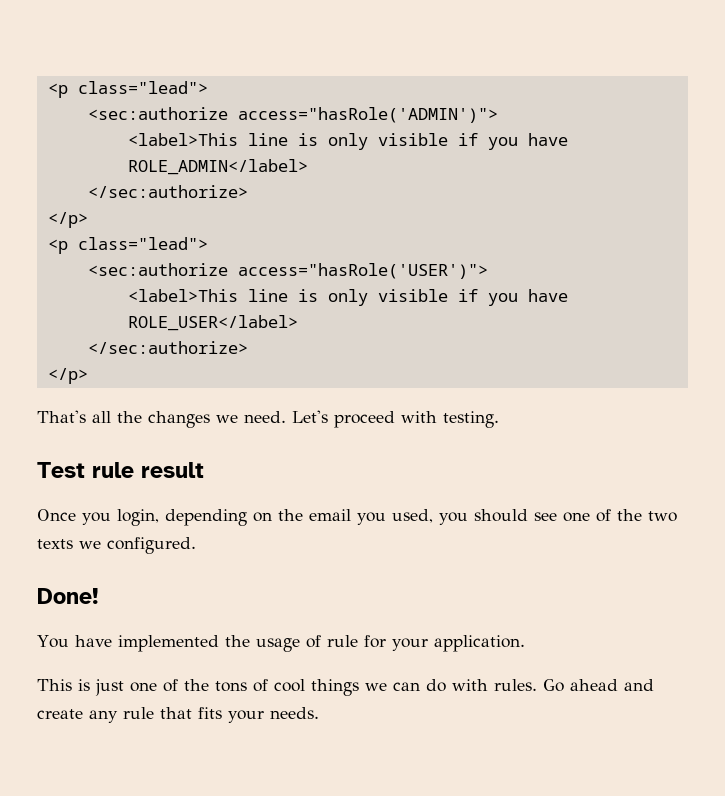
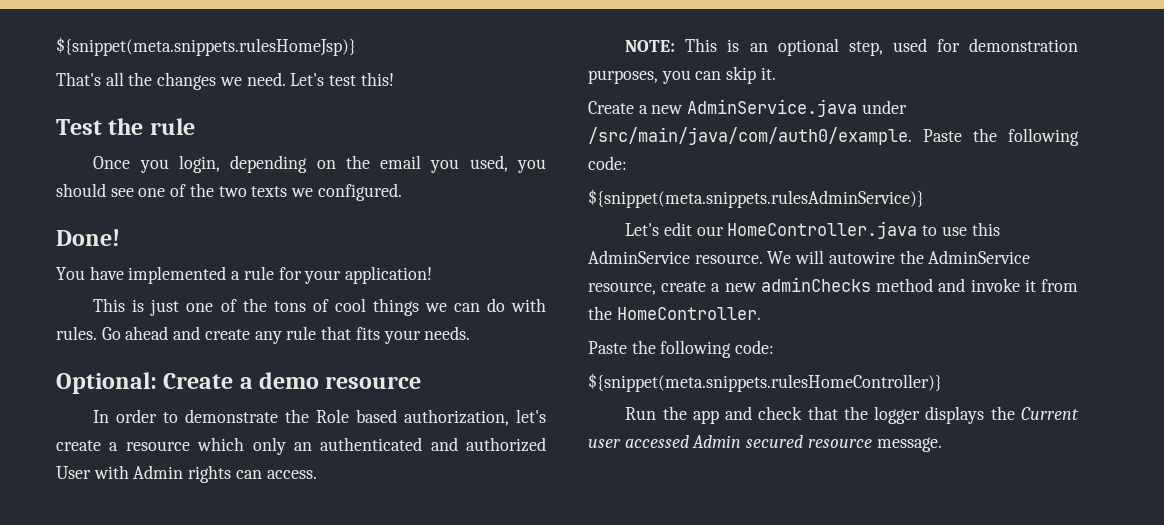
[47,81,208,98] [87,107,498,123] [127,133,568,150] [127,159,308,175] [87,185,248,198] [47,212,88,228] [47,237,208,254] [87,263,488,279] [127,289,568,306] [127,315,298,331] [87,341,248,354] [47,368,88,384] <p class="lead"> // <sec:authorize access="hasRole('ADMIN')"> // <label>This line is only visible if you have ROLE_ADMIN</label> // </sec:authorize> // </p> // <p class="lead"> // <sec:authorize access="hasRole('USER')"> // <label>This line is only visible if you have ROLE_USER</label> // </sec:authorize> // </p> -> [56,37,356,56] ${snippet(meta.snippets.rulesHomeJsp)}
[334,411,499,428] proceed with testing. -> [329,72,394,86] test this!
[92,462,204,478] rule result -> [108,118,195,135] the rule
[224,635,321,652] the usage of -> [231,271,241,280] a
[433,635,525,652] application. -> [345,266,433,284] application!
(319, 713) none -> [56,372,422,394] [93,409,546,426] [56,437,546,455] [56,465,317,483] [625,38,1078,56] [588,66,776,84] [588,99,907,117] [588,127,1079,146] [588,156,627,170] [588,189,924,208] [625,221,1000,239] [588,250,1031,264] [588,277,1078,295] [588,306,761,320] [588,340,775,358] [588,373,942,392] [625,406,1079,424] [588,435,942,452] // Optional: Create a demo resource // In order to demonstrate the Role based authorization, let's create a resource which only an authenticated and authorized User with Admin rights can access. // NOTE: This is an optional step, used for demonstration purposes, you can skip it. // Create a new AdminService.java under /src/main/java/com/auth0/example. Paste the following code: // ${snippet(meta.snippets.rulesAdminService)} // Let's edit our HomeController.java to use this AdminService resource. We will autowire the AdminService resource, create a new adminChecks method and invoke it from the HomeController. // Paste the following code: // ${snippet(meta.snippets.rulesHomeController)} // Run the app and check that the logger displays the Current user accessed Admin secured resource message.

